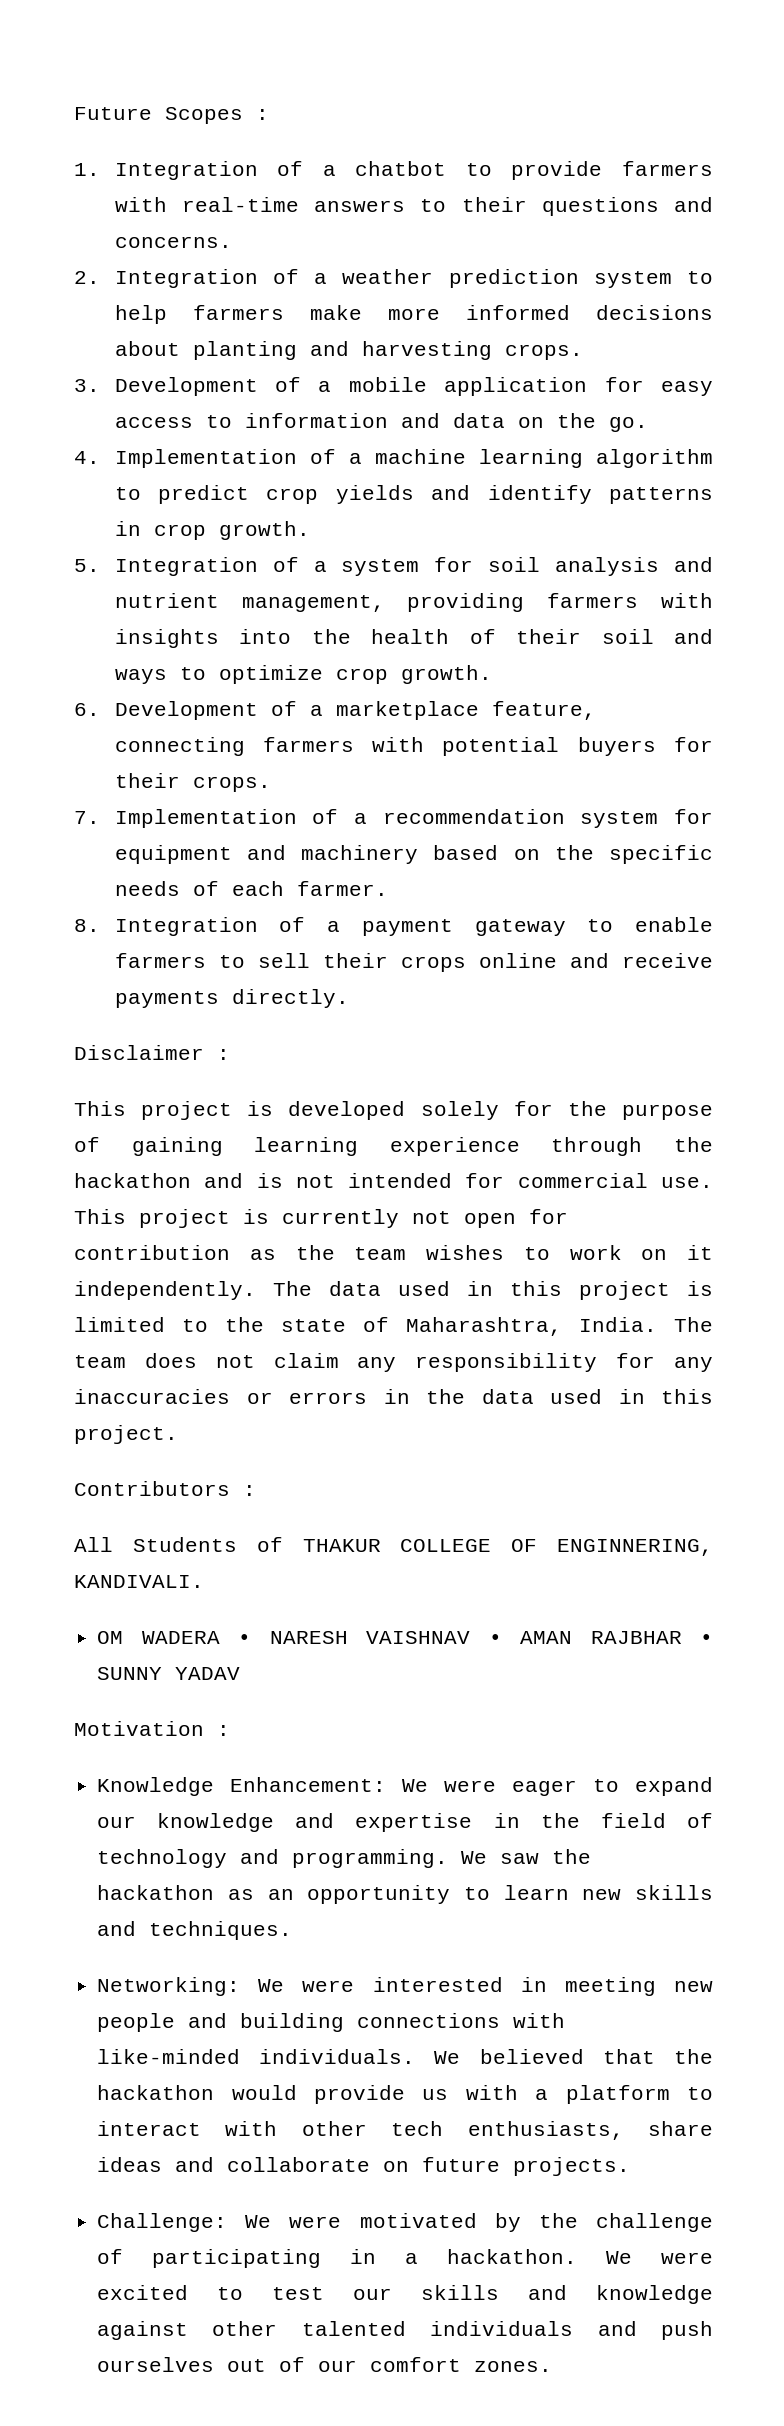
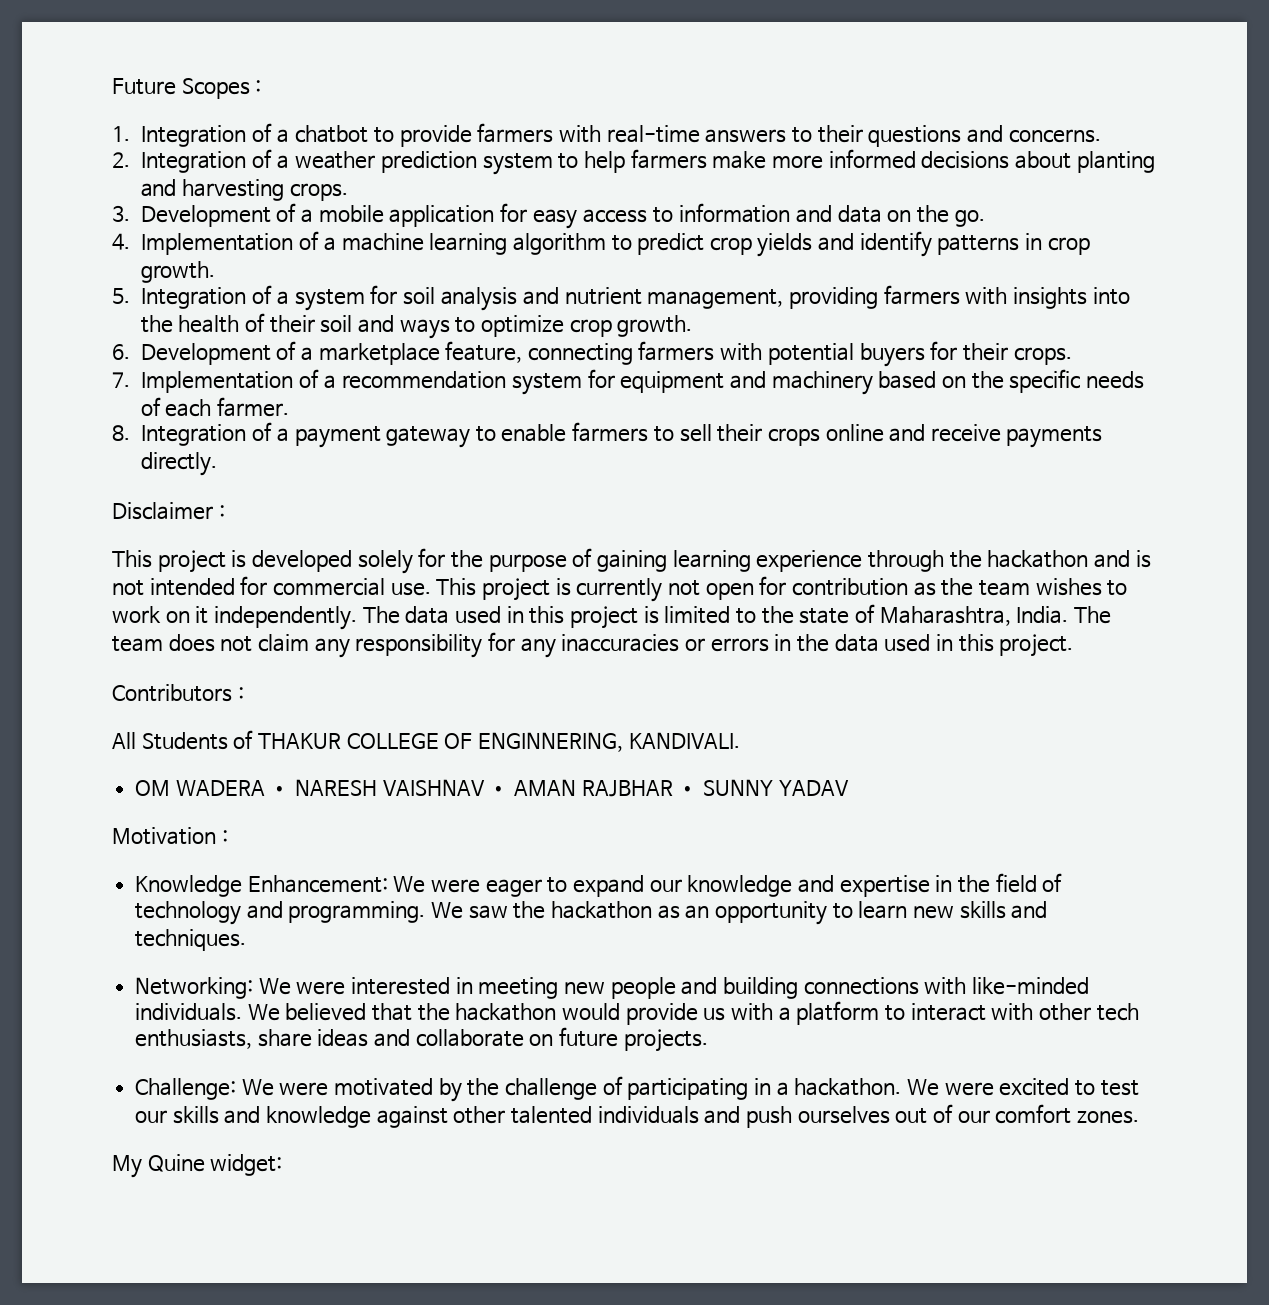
(553, 2366) none -> [112,1154,283,1178] // My Quine widget:

